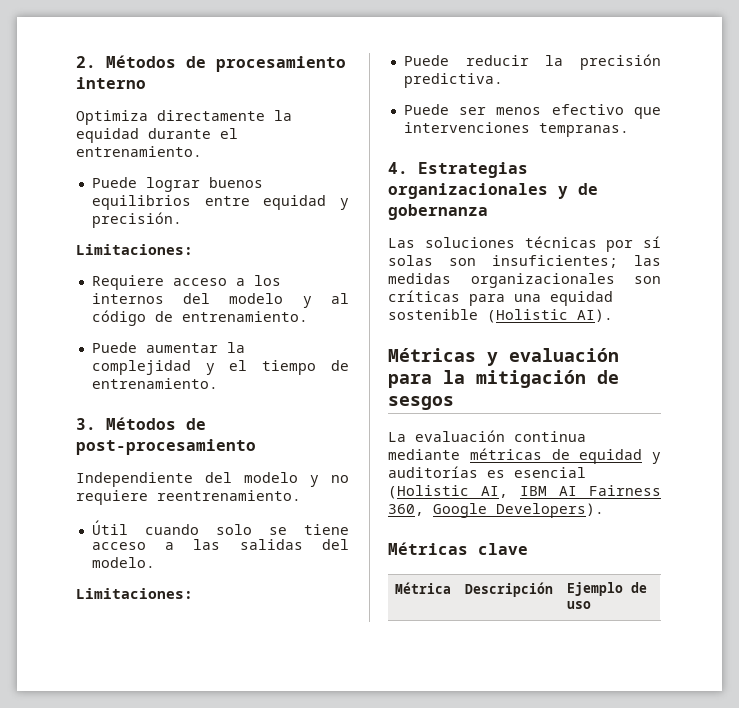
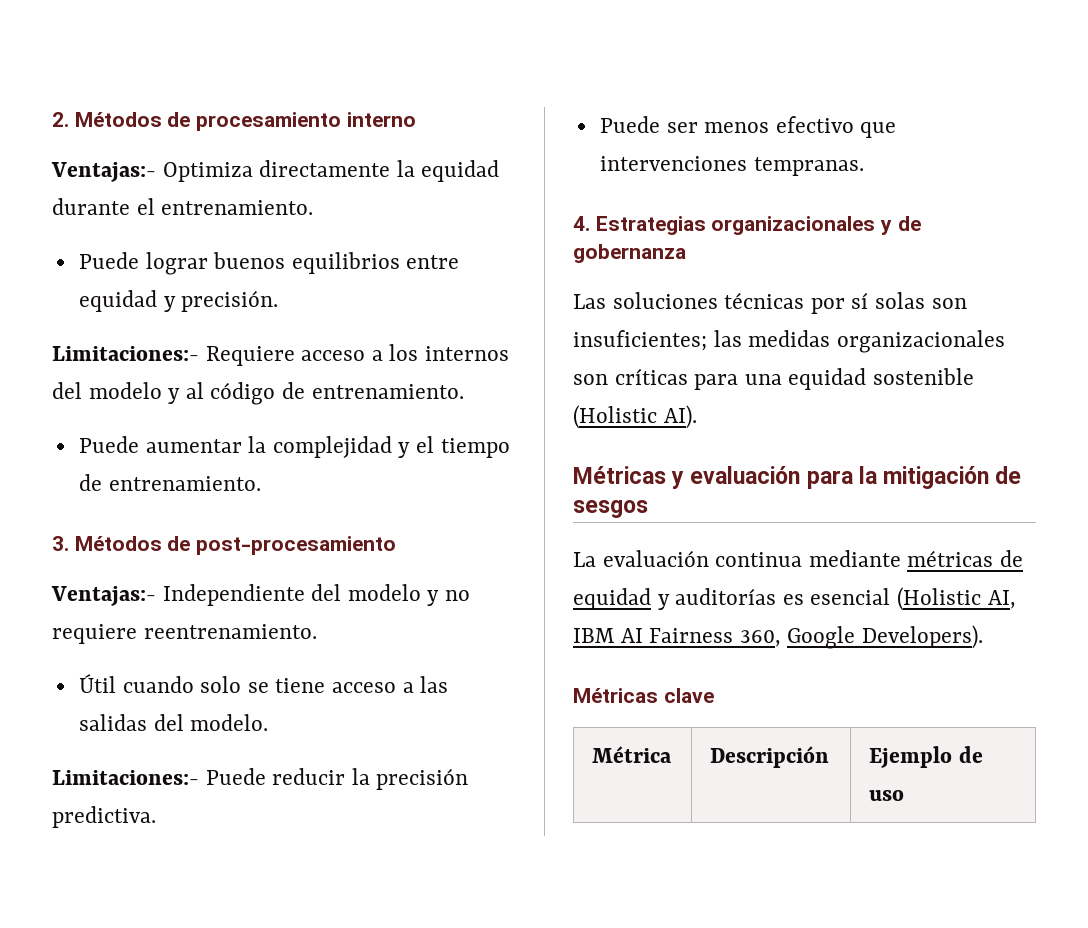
(146, 83) none -> [51,162,156,182] Ventajas:-
[76,244,193,255] Limitaciones: // -> [52,346,199,361] Limitaciones:-
(256, 447) none -> [51,586,156,606] Ventajas:-
[76,588,193,599] Limitaciones: // -> [52,770,199,785] Limitaciones:-

